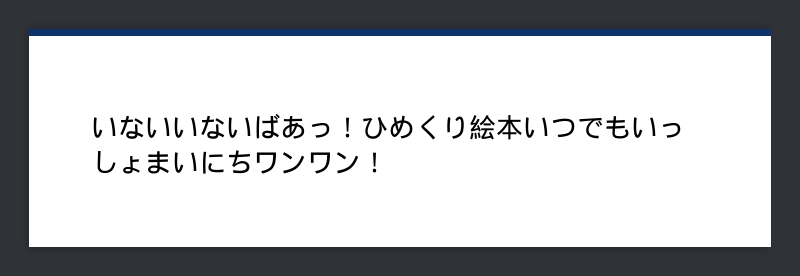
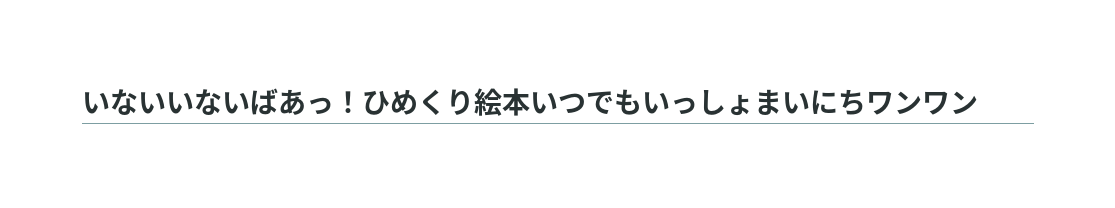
[361,152,388,173] ！ -> (978, 102) none

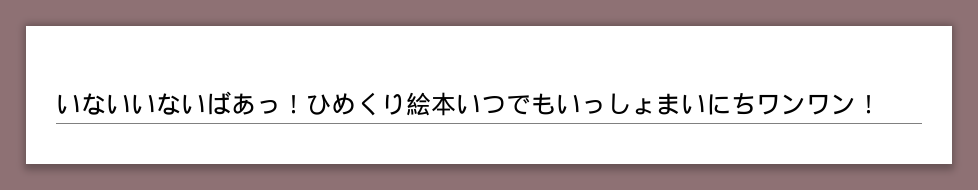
(978, 102) none -> [856,95,881,114] ！

